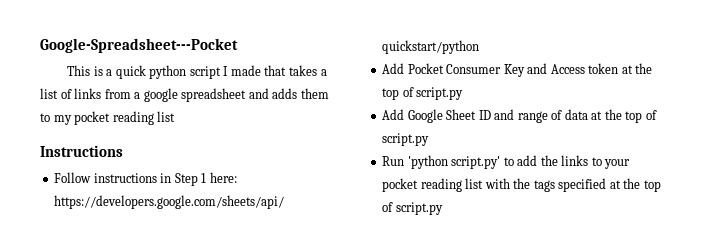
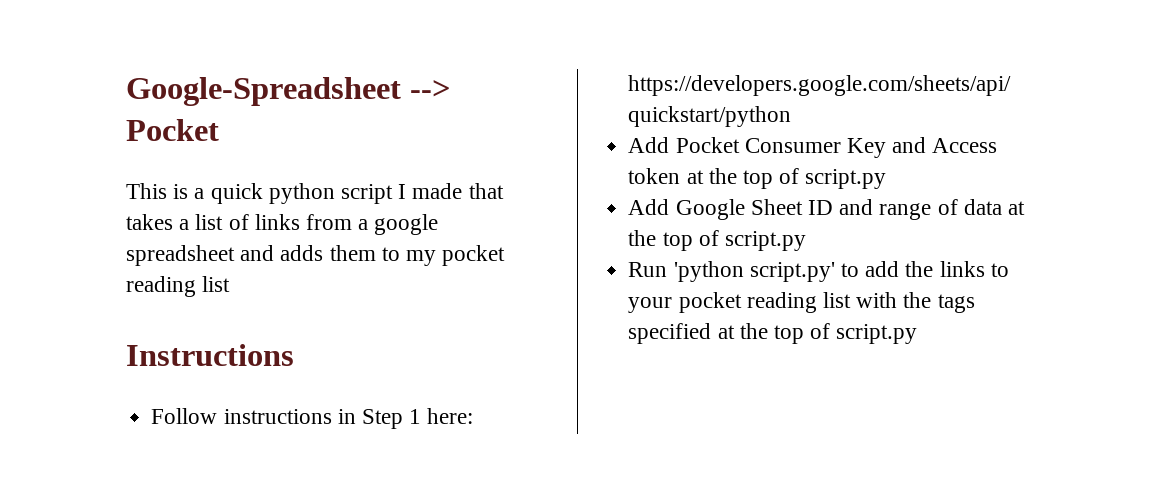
[40,38,238,53] Google-Spreadsheet---Pocket -> [126,77,451,106] [126,119,219,141] Google-Spreadsheet --> Pocket

